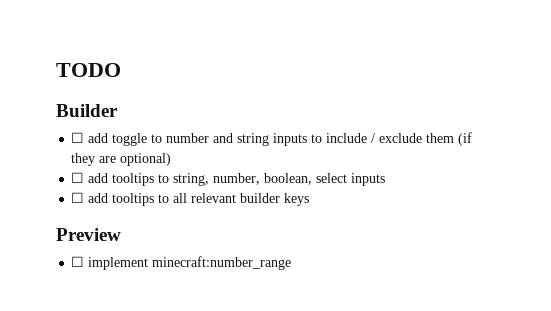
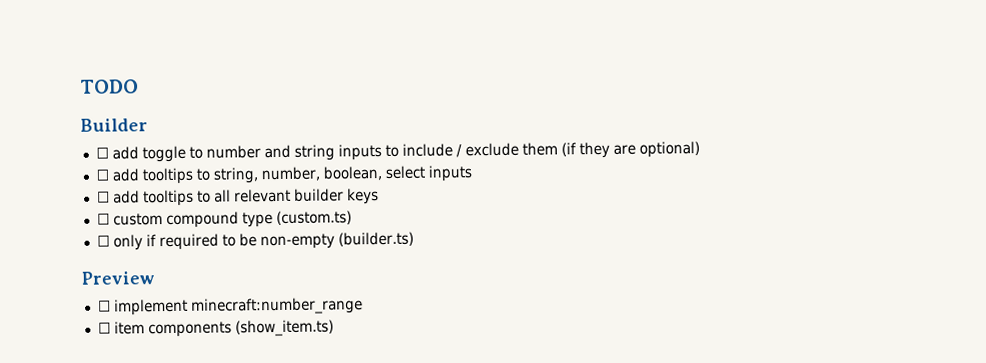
(310, 199) none -> [96,210,352,229] [96,231,414,251] // ☐ custom compound type (custom.ts) // ☐ only if required to be non-empty (builder.ts)
(292, 263) none -> [97,319,334,338] // ☐ item components (show_item.ts)

